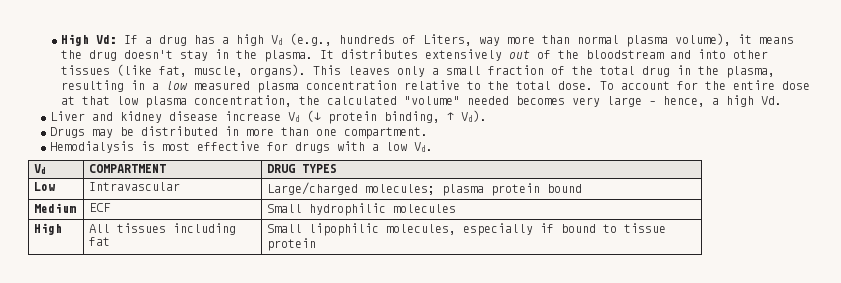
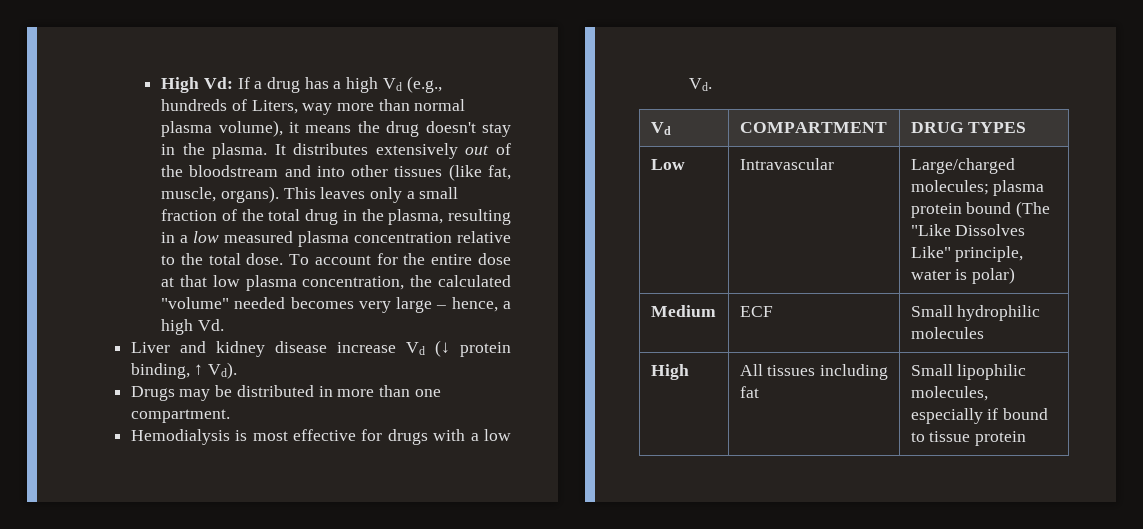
(583, 188) none -> [1016,201,1051,218] [910,224,1026,236] [910,246,1024,262] [910,267,1016,284] (The "Like Dissolves Like" principle, water is polar)

